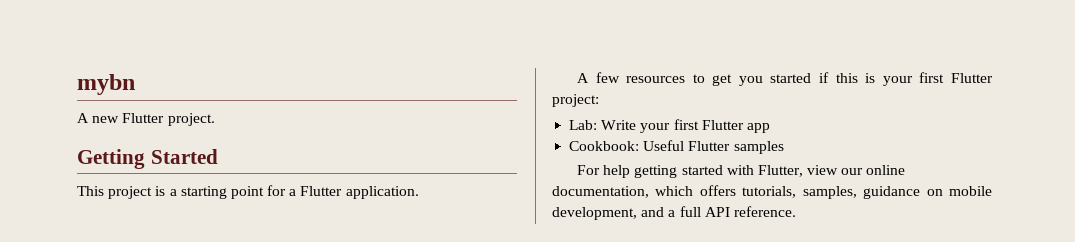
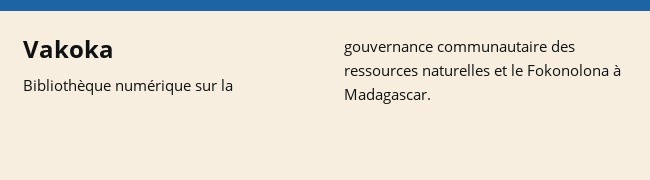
[77,74,135,95] [77,113,215,126] [77,149,218,169] [77,185,419,199] [576,72,993,86] [552,94,599,107] [569,119,770,133] [569,140,784,154] [576,165,906,178] [552,185,992,199] [552,206,796,220] mybn // A new Flutter project. // Getting Started // This project is a starting point for a Flutter application. // A few resources to get you started if this is your first Flutter project: // Lab: Write your first Flutter app // Cookbook: Useful Flutter samples // For help getting started with Flutter, view our online documentation, which offers tutorials, samples, guidance on mobile development, and a full API reference. -> [23,40,114,58] [23,79,234,95] [344,40,576,56] [344,64,622,76] [344,88,431,104] Vakoka // Bibliothèque numérique sur la gouvernance communautaire des ressources naturelles et le Fokonolona à Madagascar.

